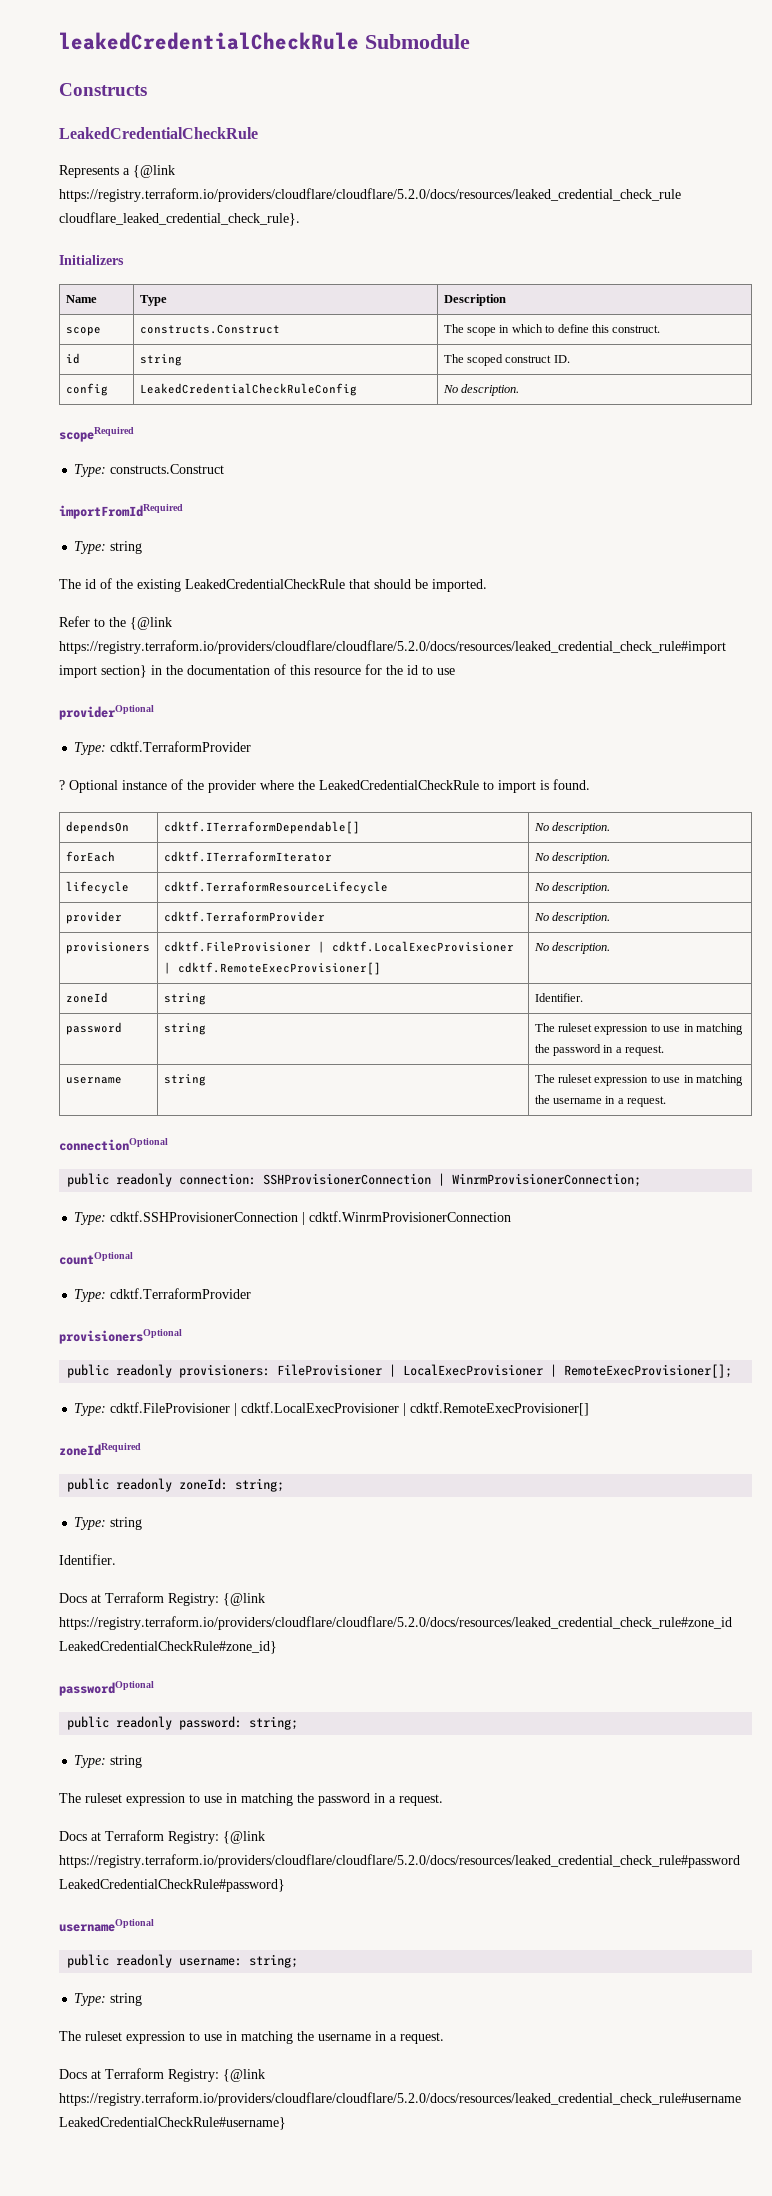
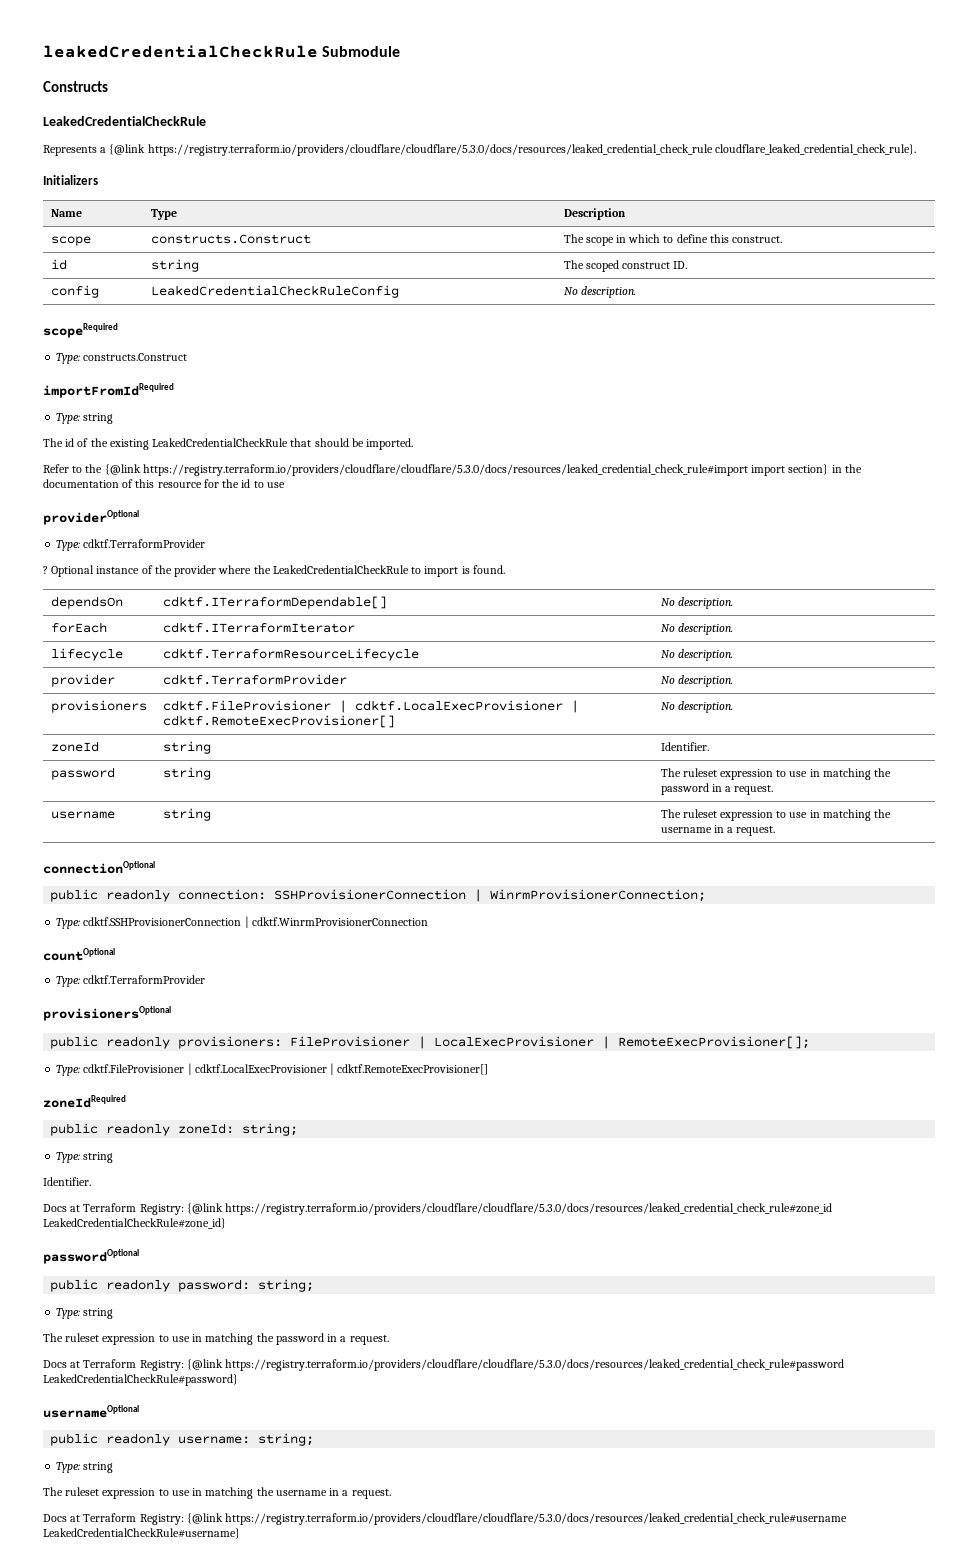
[59,188,681,202] https://registry.terraform.io/providers/cloudflare/cloudflare/5.2.0/docs/resources/leaked_credential_check_rule -> [147,144,713,156] https://registry.terraform.io/providers/cloudflare/cloudflare/5.3.0/docs/resources/leaked_credential_check_rule
[59,640,726,654] https://registry.terraform.io/providers/cloudflare/cloudflare/5.2.0/docs/resources/leaked_credential_check_rule#import -> [142,464,748,476] https://registry.terraform.io/providers/cloudflare/cloudflare/5.3.0/docs/resources/leaked_credential_check_rule#import
[59,1616,732,1630] https://registry.terraform.io/providers/cloudflare/cloudflare/5.2.0/docs/resources/leaked_credential_check_rule#zone_id -> [225,1203,833,1215] https://registry.terraform.io/providers/cloudflare/cloudflare/5.3.0/docs/resources/leaked_credential_check_rule#zone_id
[59,1854,740,1868] https://registry.terraform.io/providers/cloudflare/cloudflare/5.2.0/docs/resources/leaked_credential_check_rule#password -> [225,1359,845,1371] https://registry.terraform.io/providers/cloudflare/cloudflare/5.3.0/docs/resources/leaked_credential_check_rule#password
[59,2092,741,2106] https://registry.terraform.io/providers/cloudflare/cloudflare/5.2.0/docs/resources/leaked_credential_check_rule#username -> [225,1513,848,1525] https://registry.terraform.io/providers/cloudflare/cloudflare/5.3.0/docs/resources/leaked_credential_check_rule#username

